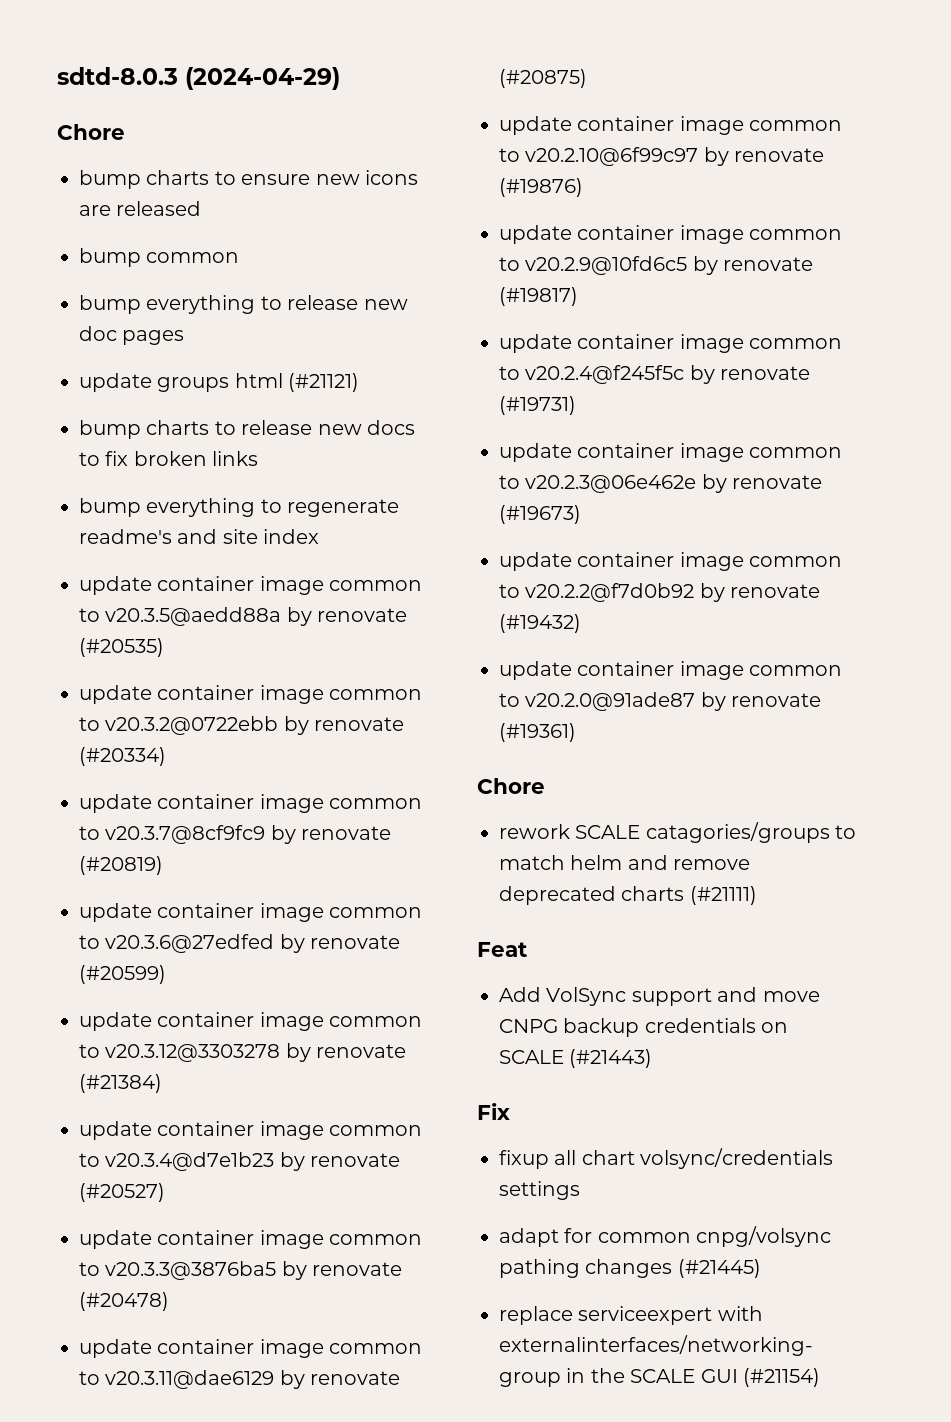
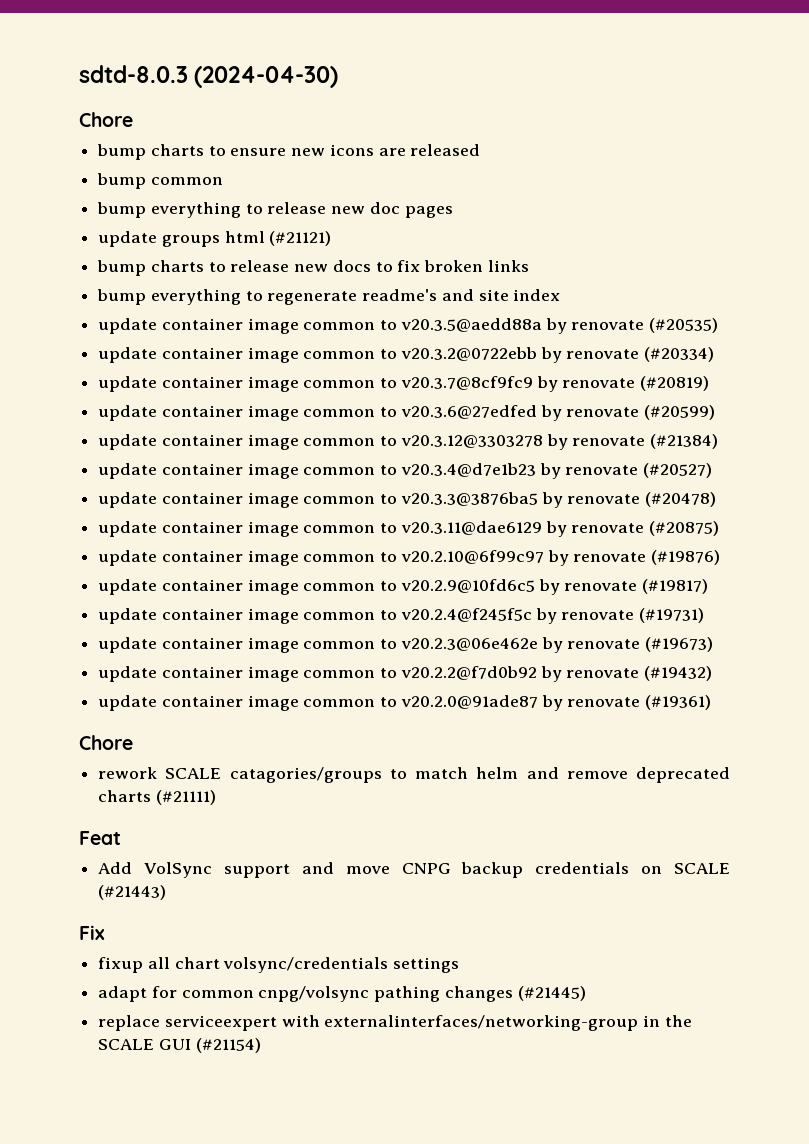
[185,67,340,90] (2024-04-29) -> [194,66,339,88] (2024-04-30)

